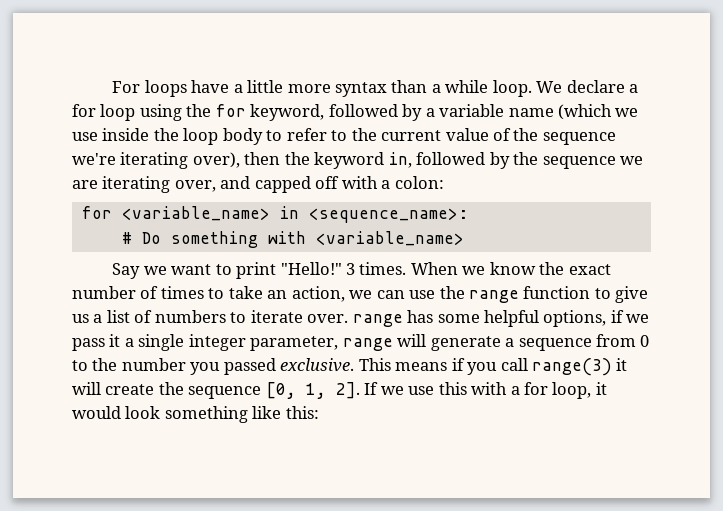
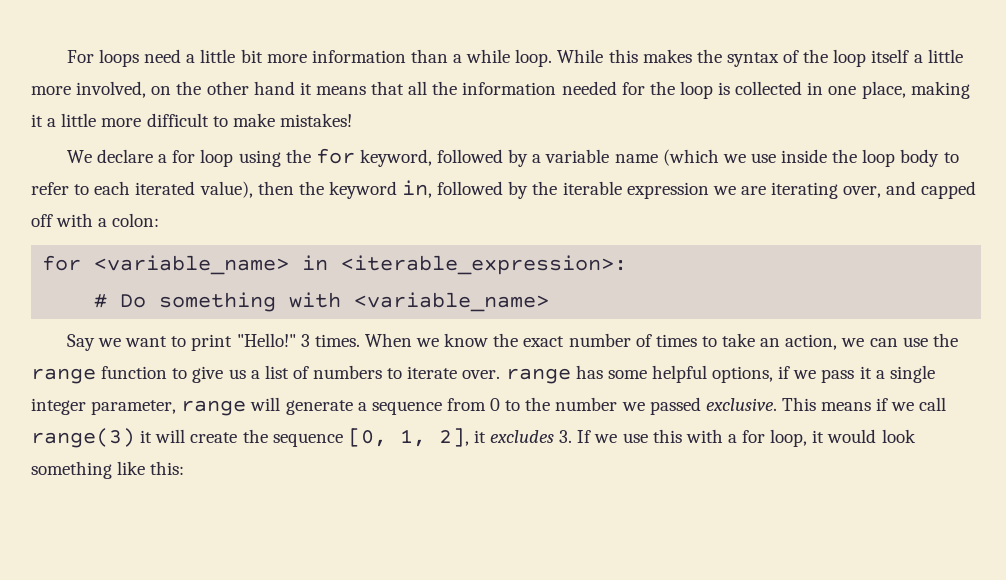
[191,80,387,97] have a little more syntax -> [144,49,406,63] need a little bit more information
(532, 88) none -> [557,49,963,67] [31,81,970,99] [31,113,352,127] While this makes the syntax of the loop itself a little more involved, on the other hand it means that all the information needed for the loop is collected in one place, making it a little more difficult to make mistakes! //
[351,128,616,145] [72,152,240,169] the current value of the sequence we're iterating over), -> [94,181,253,198] each iterated value),
[542,156,616,169] sequence -> [562,181,709,199] iterable expression
[308,208,468,223] <sequence_name>: -> [341,255,628,275] <iterable_expression>:
[190,362,221,375] you -> [621,402,645,411] we
[467,362,498,375] you -> [891,402,915,411] we
[335,382,360,399] 2]. -> [438,428,573,447] 2], it excludes 3.

